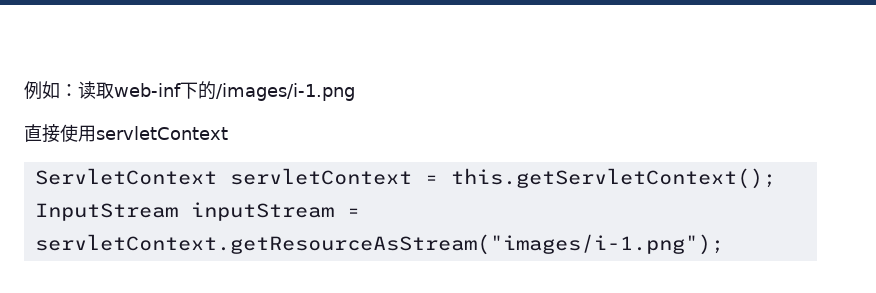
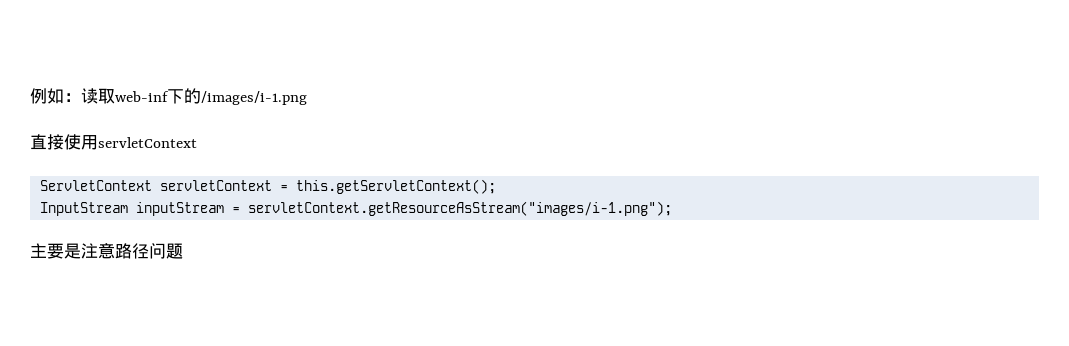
(724, 244) none -> [30,243,183,259] // 主要是注意路径问题

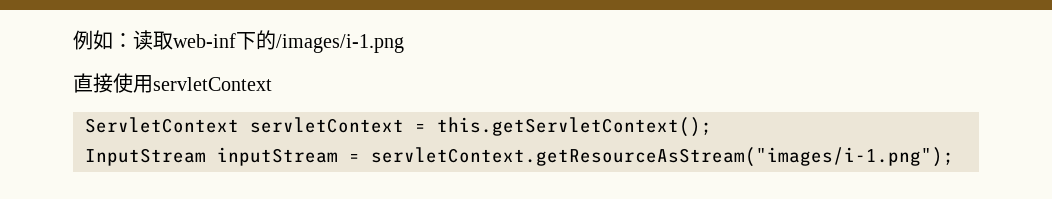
[30,243,183,259] // 主要是注意路径问题 -> (954, 157) none

